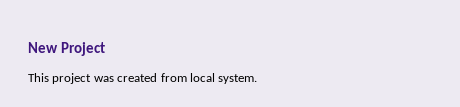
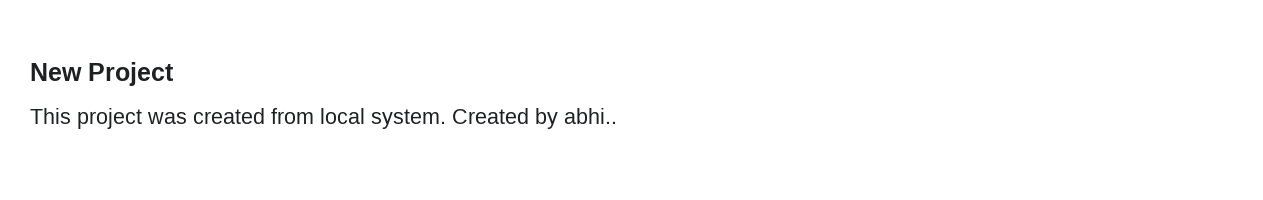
(258, 79) none -> [452,108,617,129] Created by abhi..

